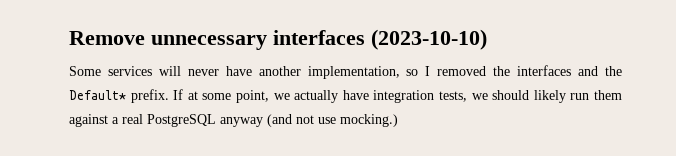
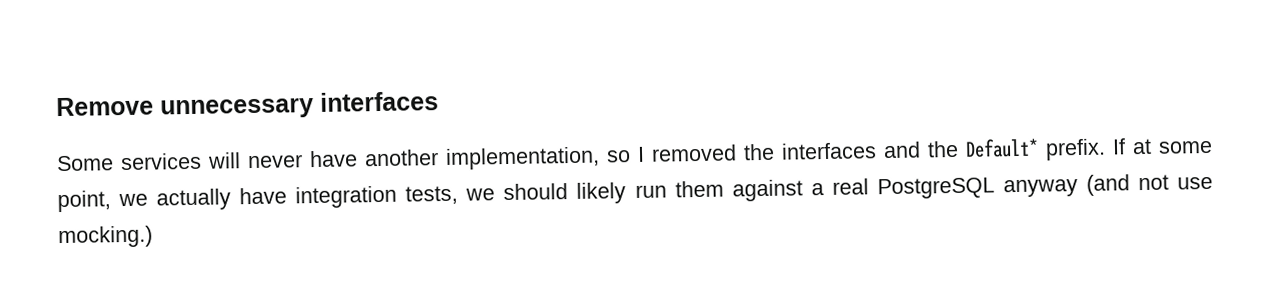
[371,29,487,50] (2023-10-10) -> (439, 101) none

